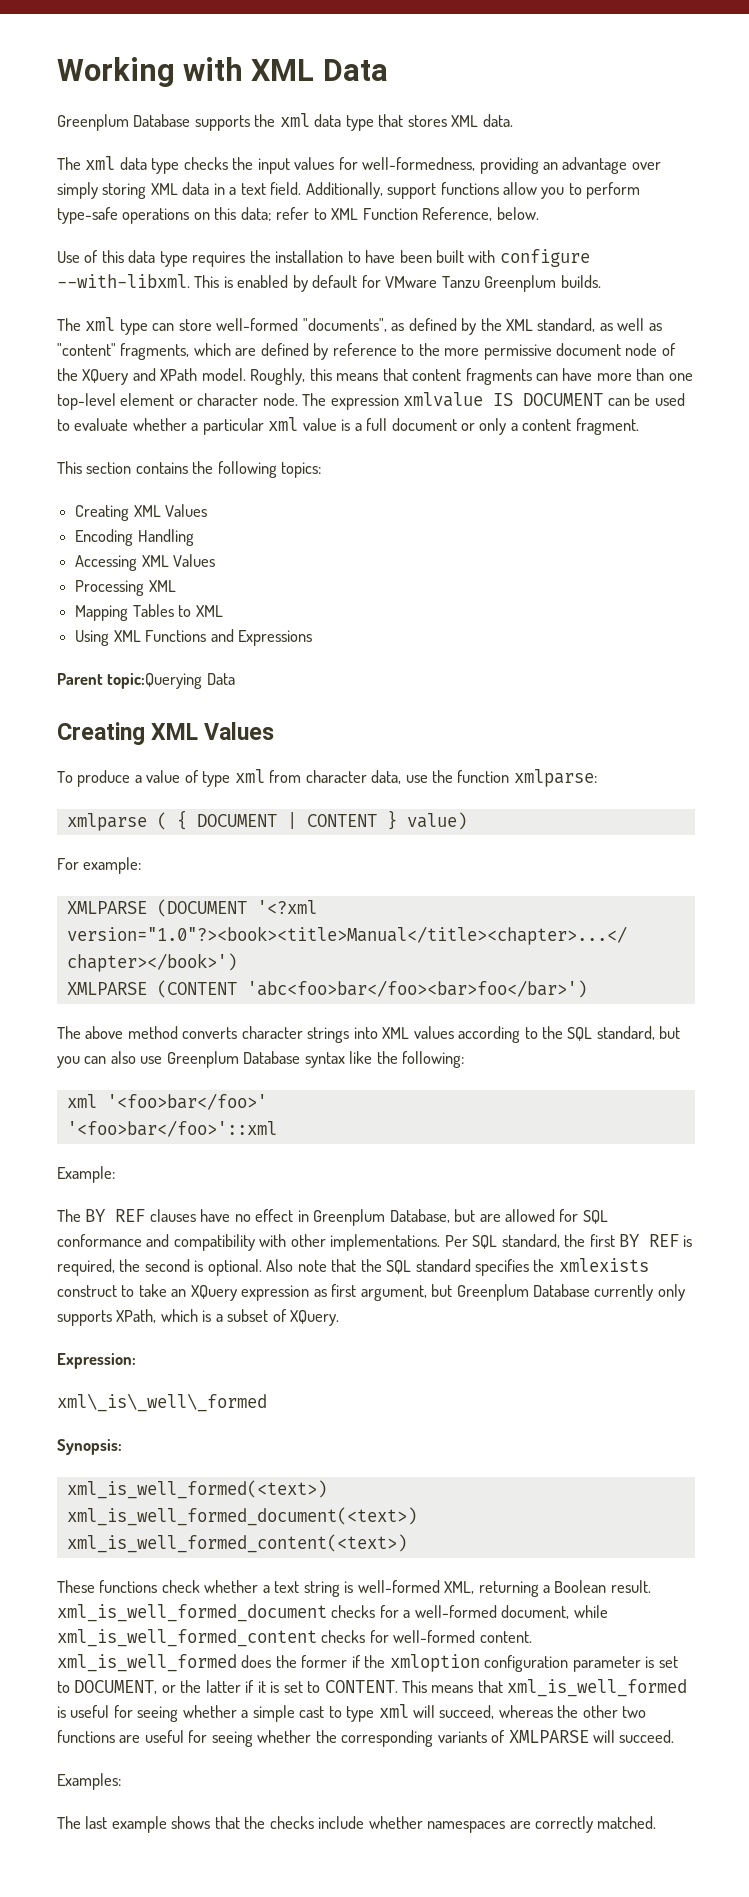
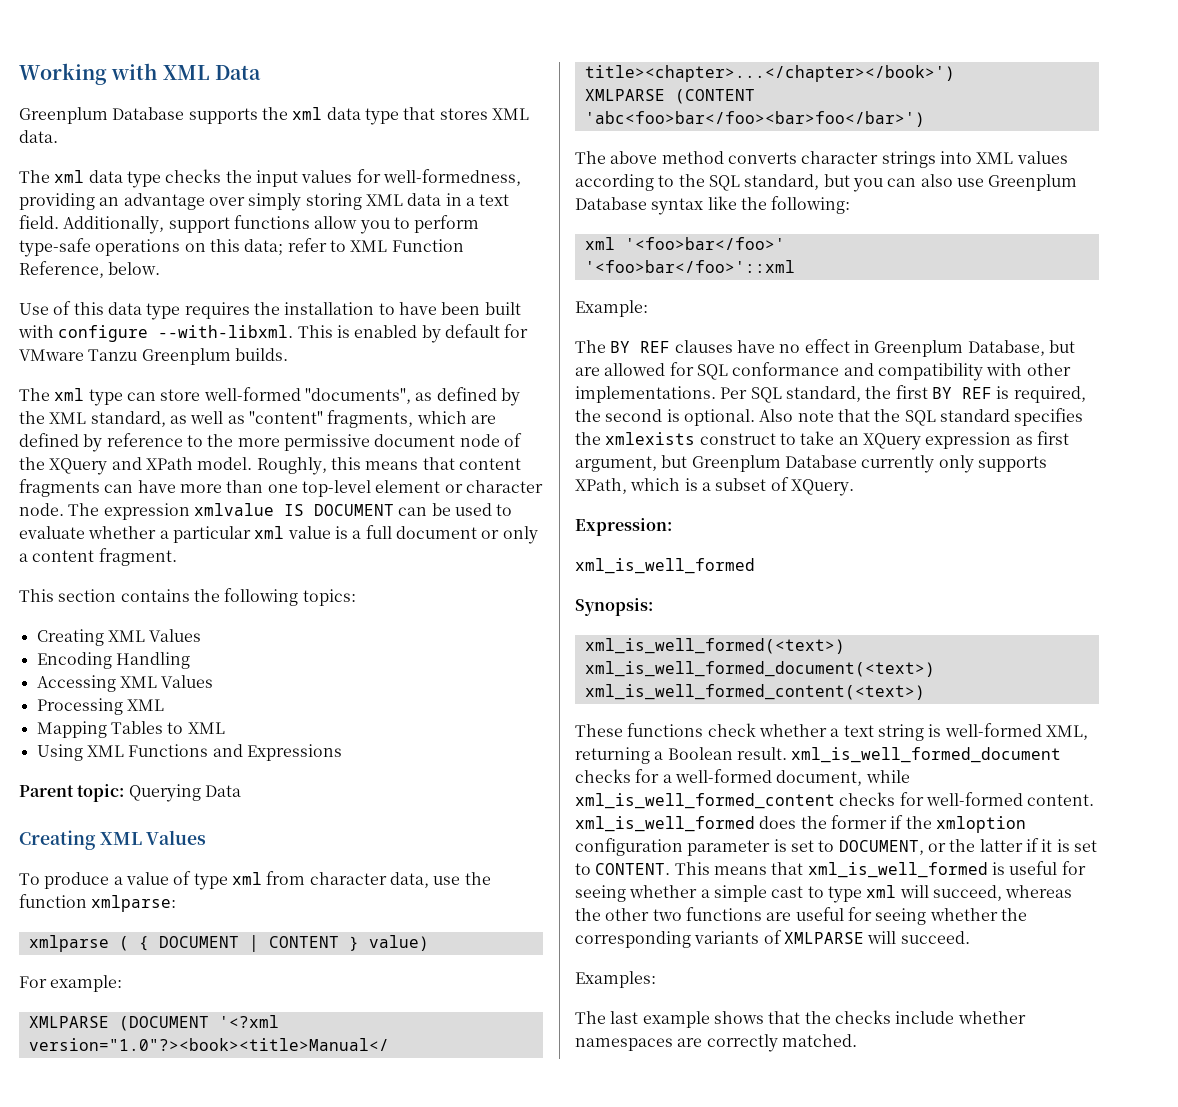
[107,673,203,689] topic:Querying -> [77,784,201,802] topic: Querying
[57,1393,267,1412] xml\_is\_well\_formed -> [575,558,755,574] xml_is_well_formed

